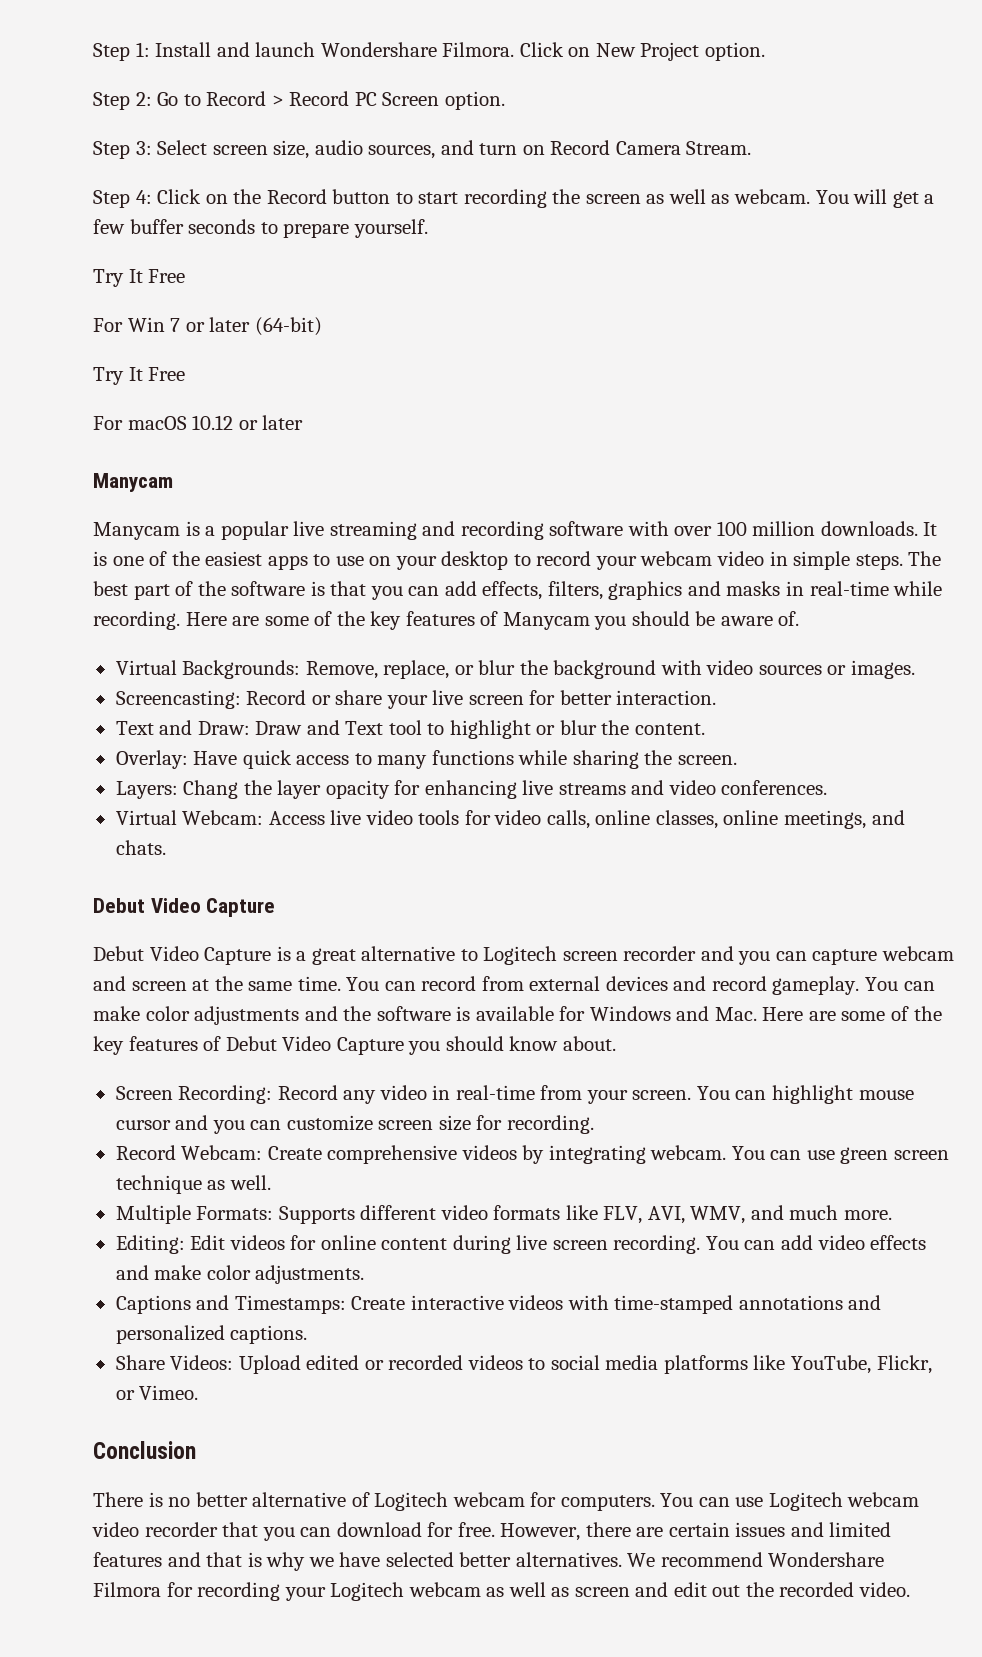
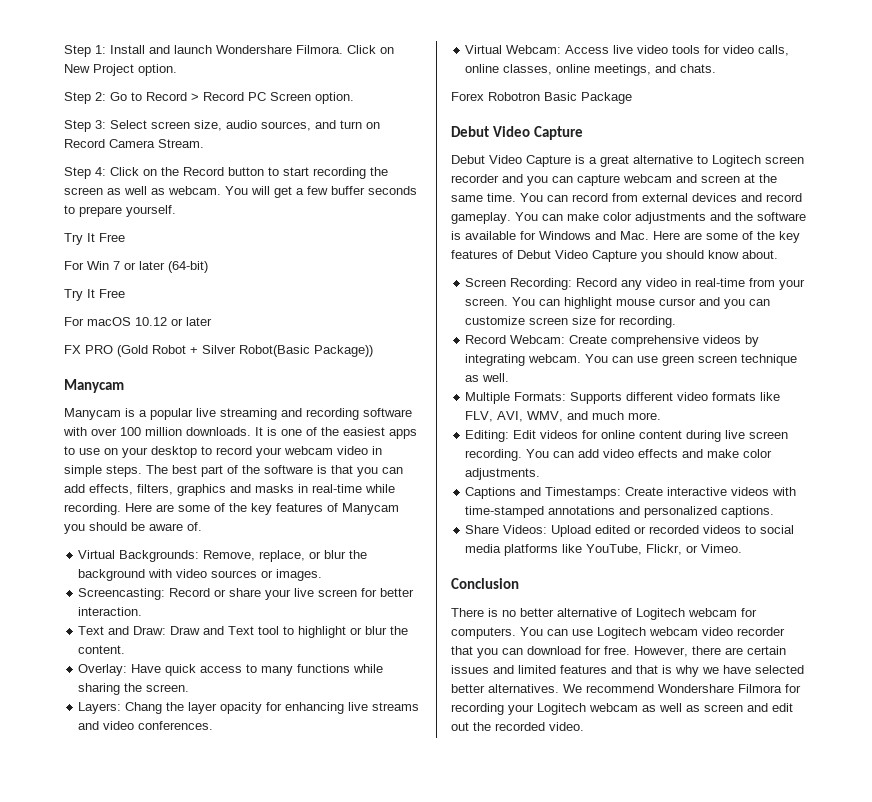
(304, 422) none -> [64,345,373,357] // FX PRO (Gold Robot + Silver Robot(Basic Package))
(166, 847) none -> [451,92,632,104] // Forex Robotron Basic Package

